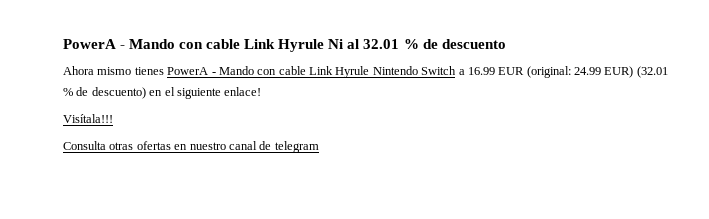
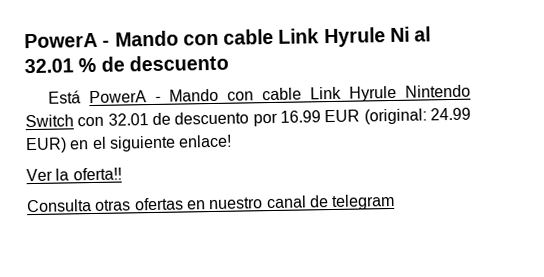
[63,66,164,75] Ahora mismo tienes -> [48,90,82,104] Está
[458,69,465,75] a -> [77,111,278,127] con 32.01 de descuento por
[636,66,668,78] [63,87,146,99] (32.01 % de descuento) -> (67, 145) none
[63,114,113,123] Visítala!!! -> [26,167,122,182] Ver la oferta!!

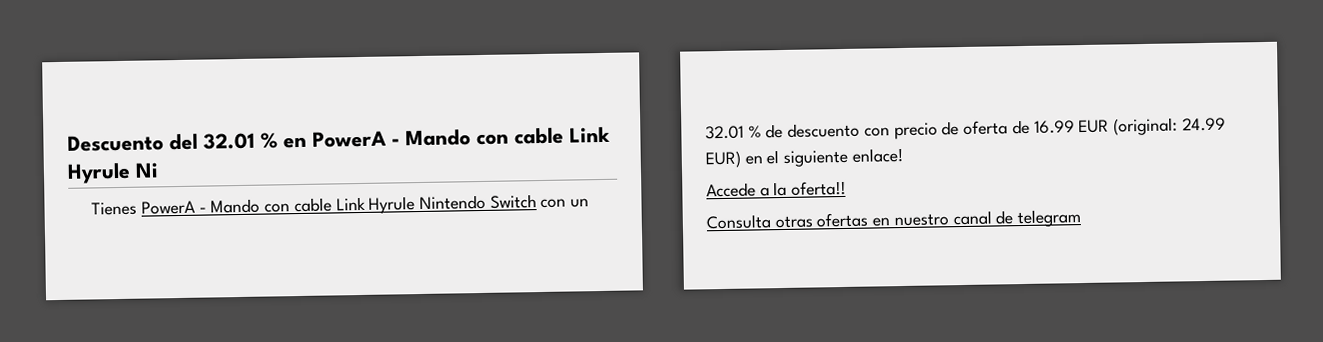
(24, 40) none -> [67,132,307,152] Descuento del 32.01 % en
[414,26,432,42] [24,54,229,74] [48,90,82,104] al 32.01 % de descuento // Está -> [91,201,138,216] // Tienes
[107,111,278,127] 32.01 de descuento por -> [570,198,590,208] [705,119,1030,140] un 32.01 % de descuento con precio de oferta de
[26,168,53,182] Ver -> [706,182,770,198] Accede a

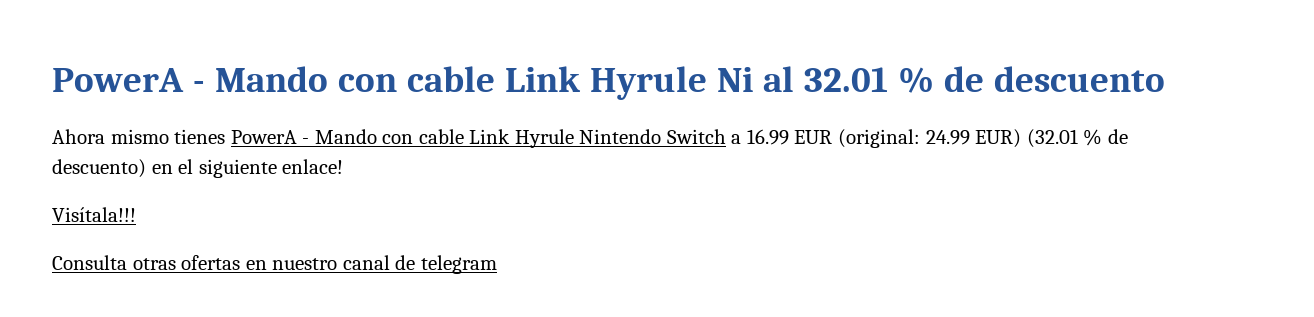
[67,132,307,152] Descuento del 32.01 % en -> (52, 80) none
[91,201,138,216] // Tienes -> [762,66,1165,93] [52,129,226,144] al 32.01 % de descuento // Ahora mismo tienes
[540,198,590,209] [705,119,1030,140] con un 32.01 % de descuento con precio de oferta de -> [731,134,742,144] a
(741, 159) none -> [1026,129,1128,148] [52,159,146,178] (32.01 % de descuento)
[706,180,847,198] Accede a la oferta!! -> [52,207,136,222] Visítala!!!

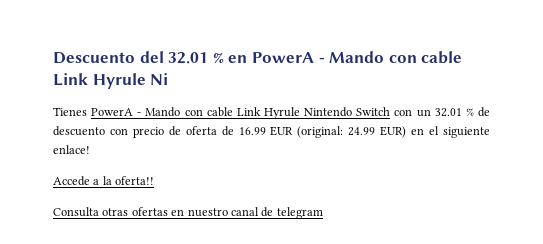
(52, 80) none -> [53,51,248,64] Descuento del 32.01 % en
[762,66,1165,93] [52,129,226,144] al 32.01 % de descuento // Ahora mismo tienes -> [53,107,87,116] // Tienes
[731,134,742,144] a -> [394,107,491,117] [53,126,234,138] con un 32.01 % de descuento con precio de oferta de
[1026,129,1128,148] [52,159,146,178] (32.01 % de descuento) -> (407, 132) none
[52,207,136,222] Visítala!!! -> [53,176,155,186] Accede a la oferta!!

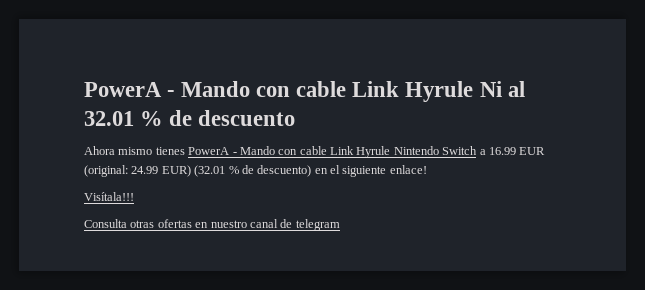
[53,51,248,64] Descuento del 32.01 % en -> (84, 89) none
[53,107,87,116] // Tienes -> [507,81,525,97] [84,110,296,126] [84,146,185,155] al 32.01 % de descuento // Ahora mismo tienes
[394,107,491,117] [53,126,234,138] con un 32.01 % de descuento con precio de oferta de -> [479,149,486,155] a
(407, 132) none -> [194,165,312,177] (32.01 % de descuento)
[53,176,155,186] Accede a la oferta!! -> [84,192,134,201] Visítala!!!

